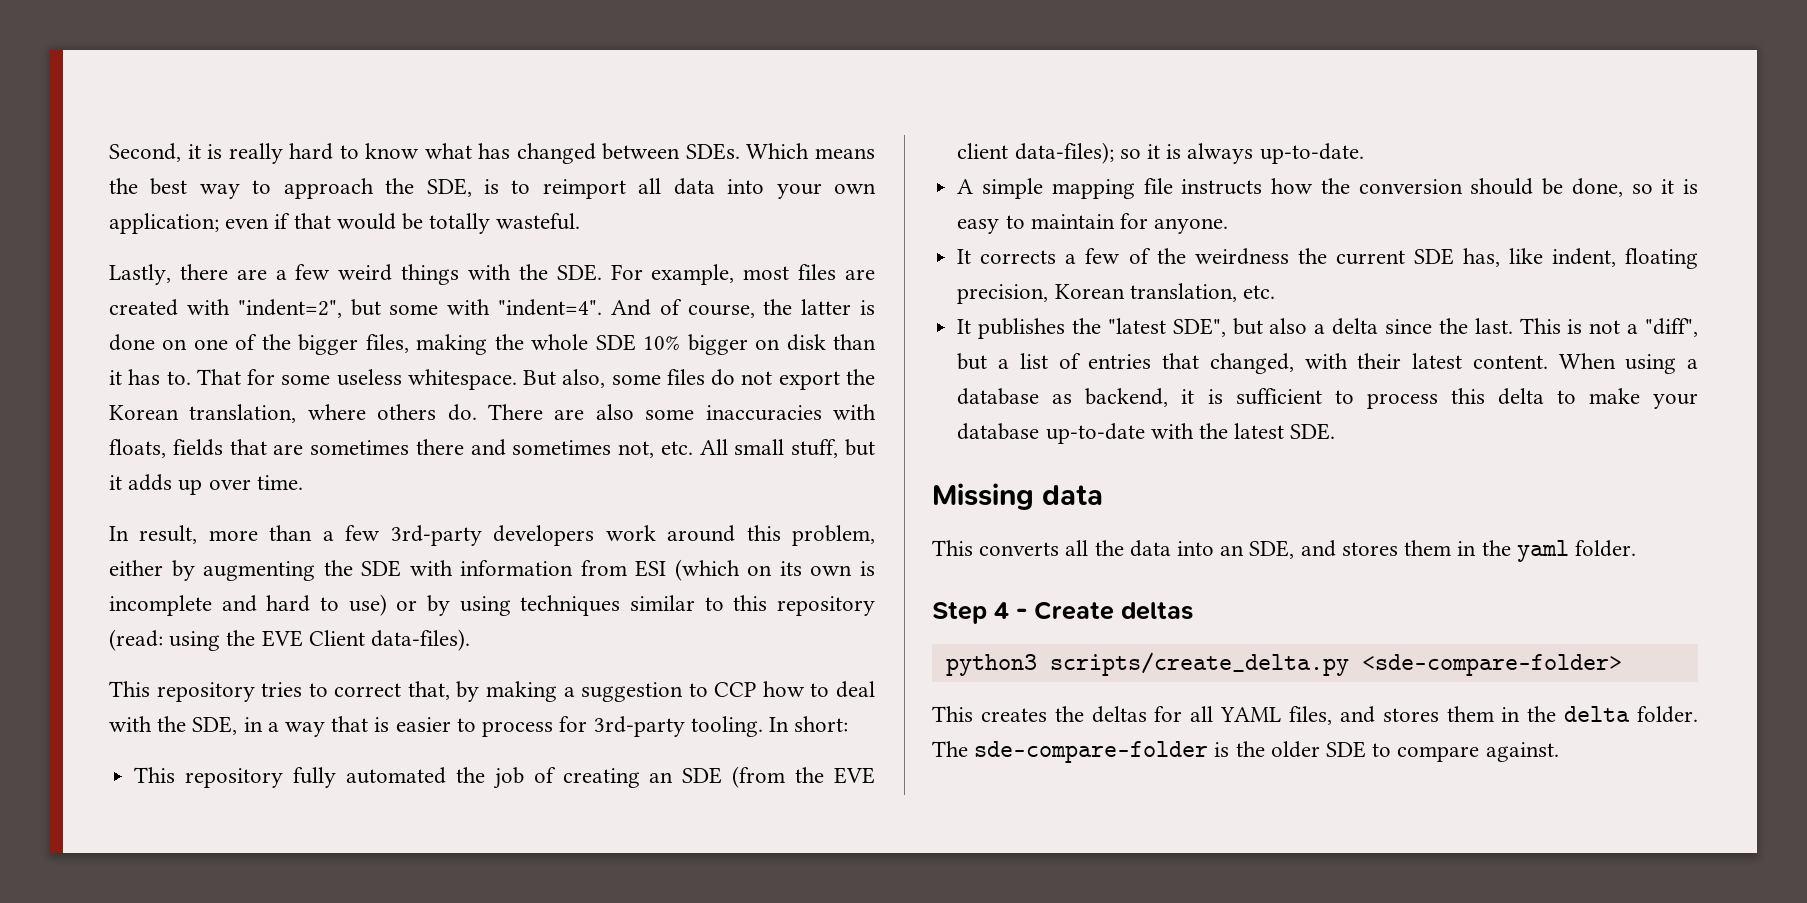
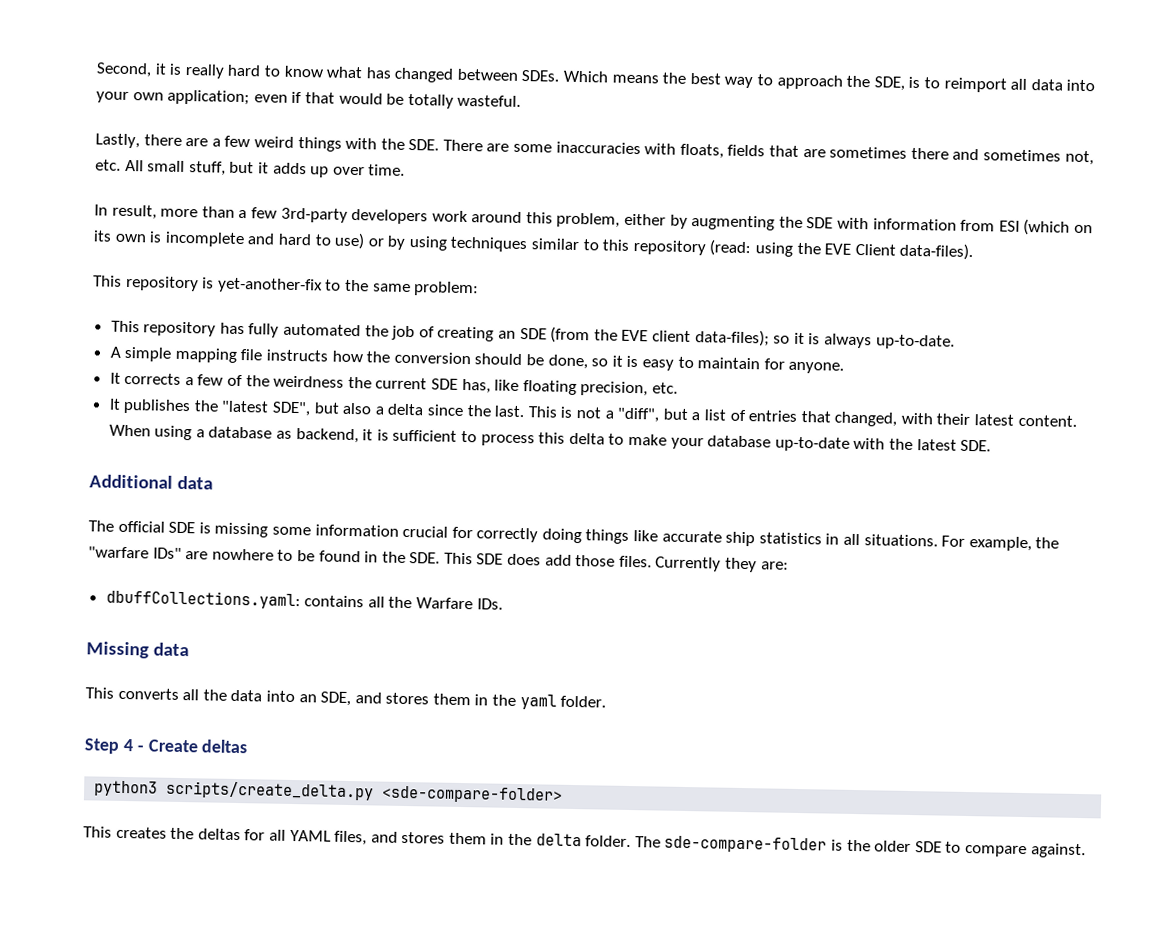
[610,264,875,285] [109,299,876,318] [109,334,876,355] [109,369,875,390] [109,404,477,423] For example, most files are created with "indent=2", but some with "indent=4". And of course, the latter is done on one of the bigger files, making the whole SDE 10% bigger on disk than it has to. That for some useless whitespace. But also, some files do not export the Korean translation, where others do. -> (440, 144) none
[595,404,634,420] also -> (510, 147) none
[261,681,875,702] [109,716,849,737] [134,767,284,788] tries to correct that, by making a suggestion to CCP how to deal with the SDE, in a way that is easier to process for 3rd-party tooling. In short: // This repository -> [202,277,480,297] [110,320,245,337] is yet-another-fix to the same problem: // This repository has
[1551,248,1616,267] indent, -> (520, 385) none
[1054,283,1237,302] Korean translation, -> (649, 389) none
(1336, 431) none -> [89,474,213,490] [88,520,1060,552] [88,546,789,573] [105,589,503,610] // Additional data // The official SDE is missing some information crucial for correctly doing things like accurate ship statistics in all situations. For example, the "warfare IDs" are nowhere to be found in the SDE. This SDE does add those files. Currently they are: // dbuffCollections.yaml: contains all the Warfare IDs.

